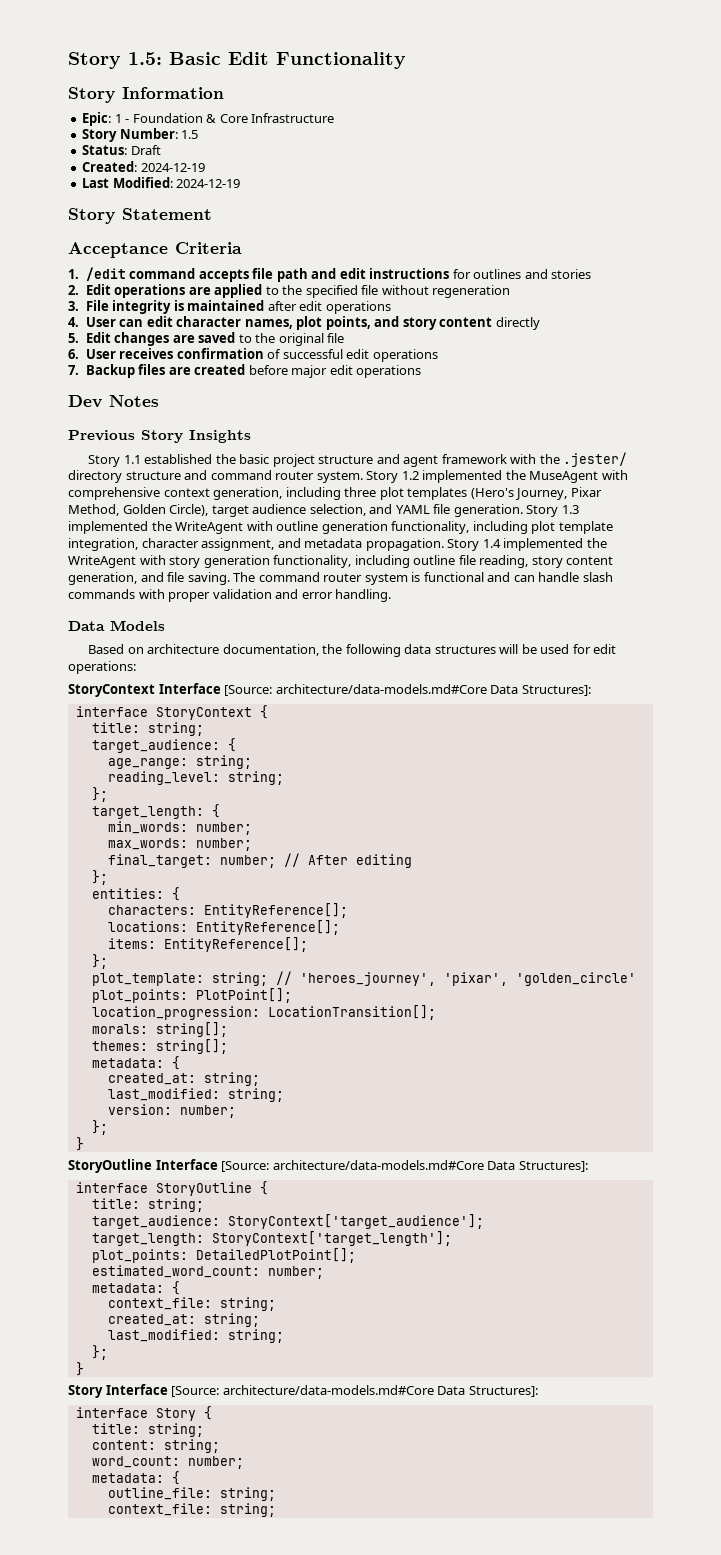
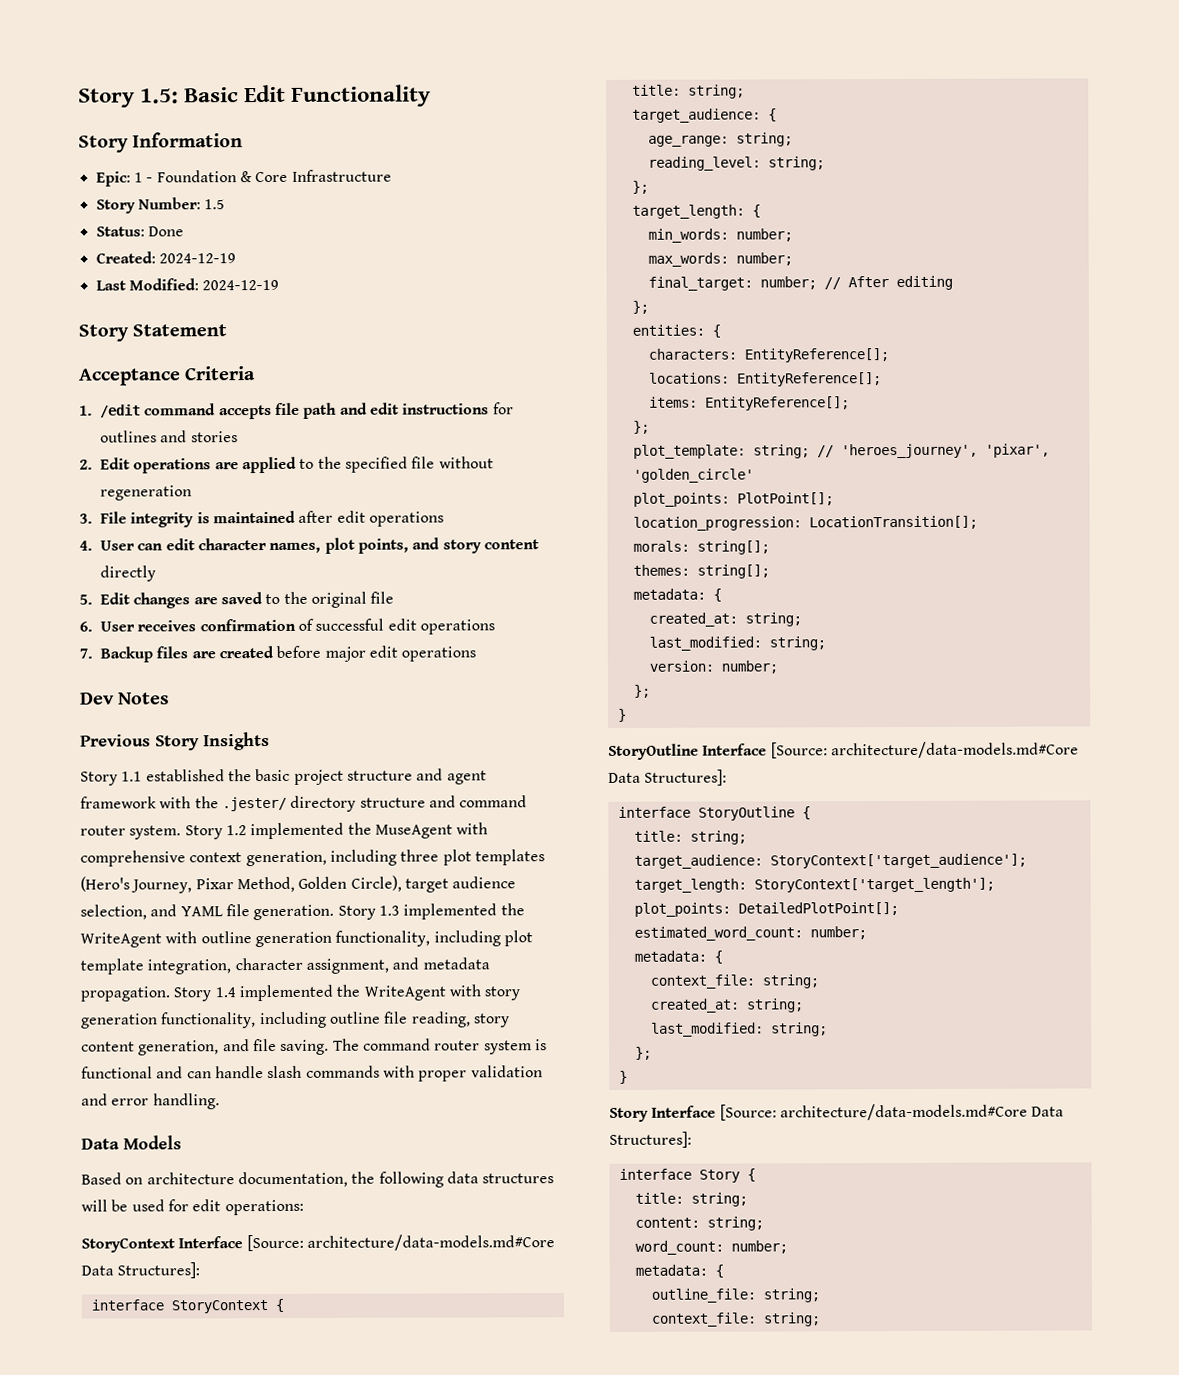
[130,145,161,155] Draft -> [147,226,184,237] Done

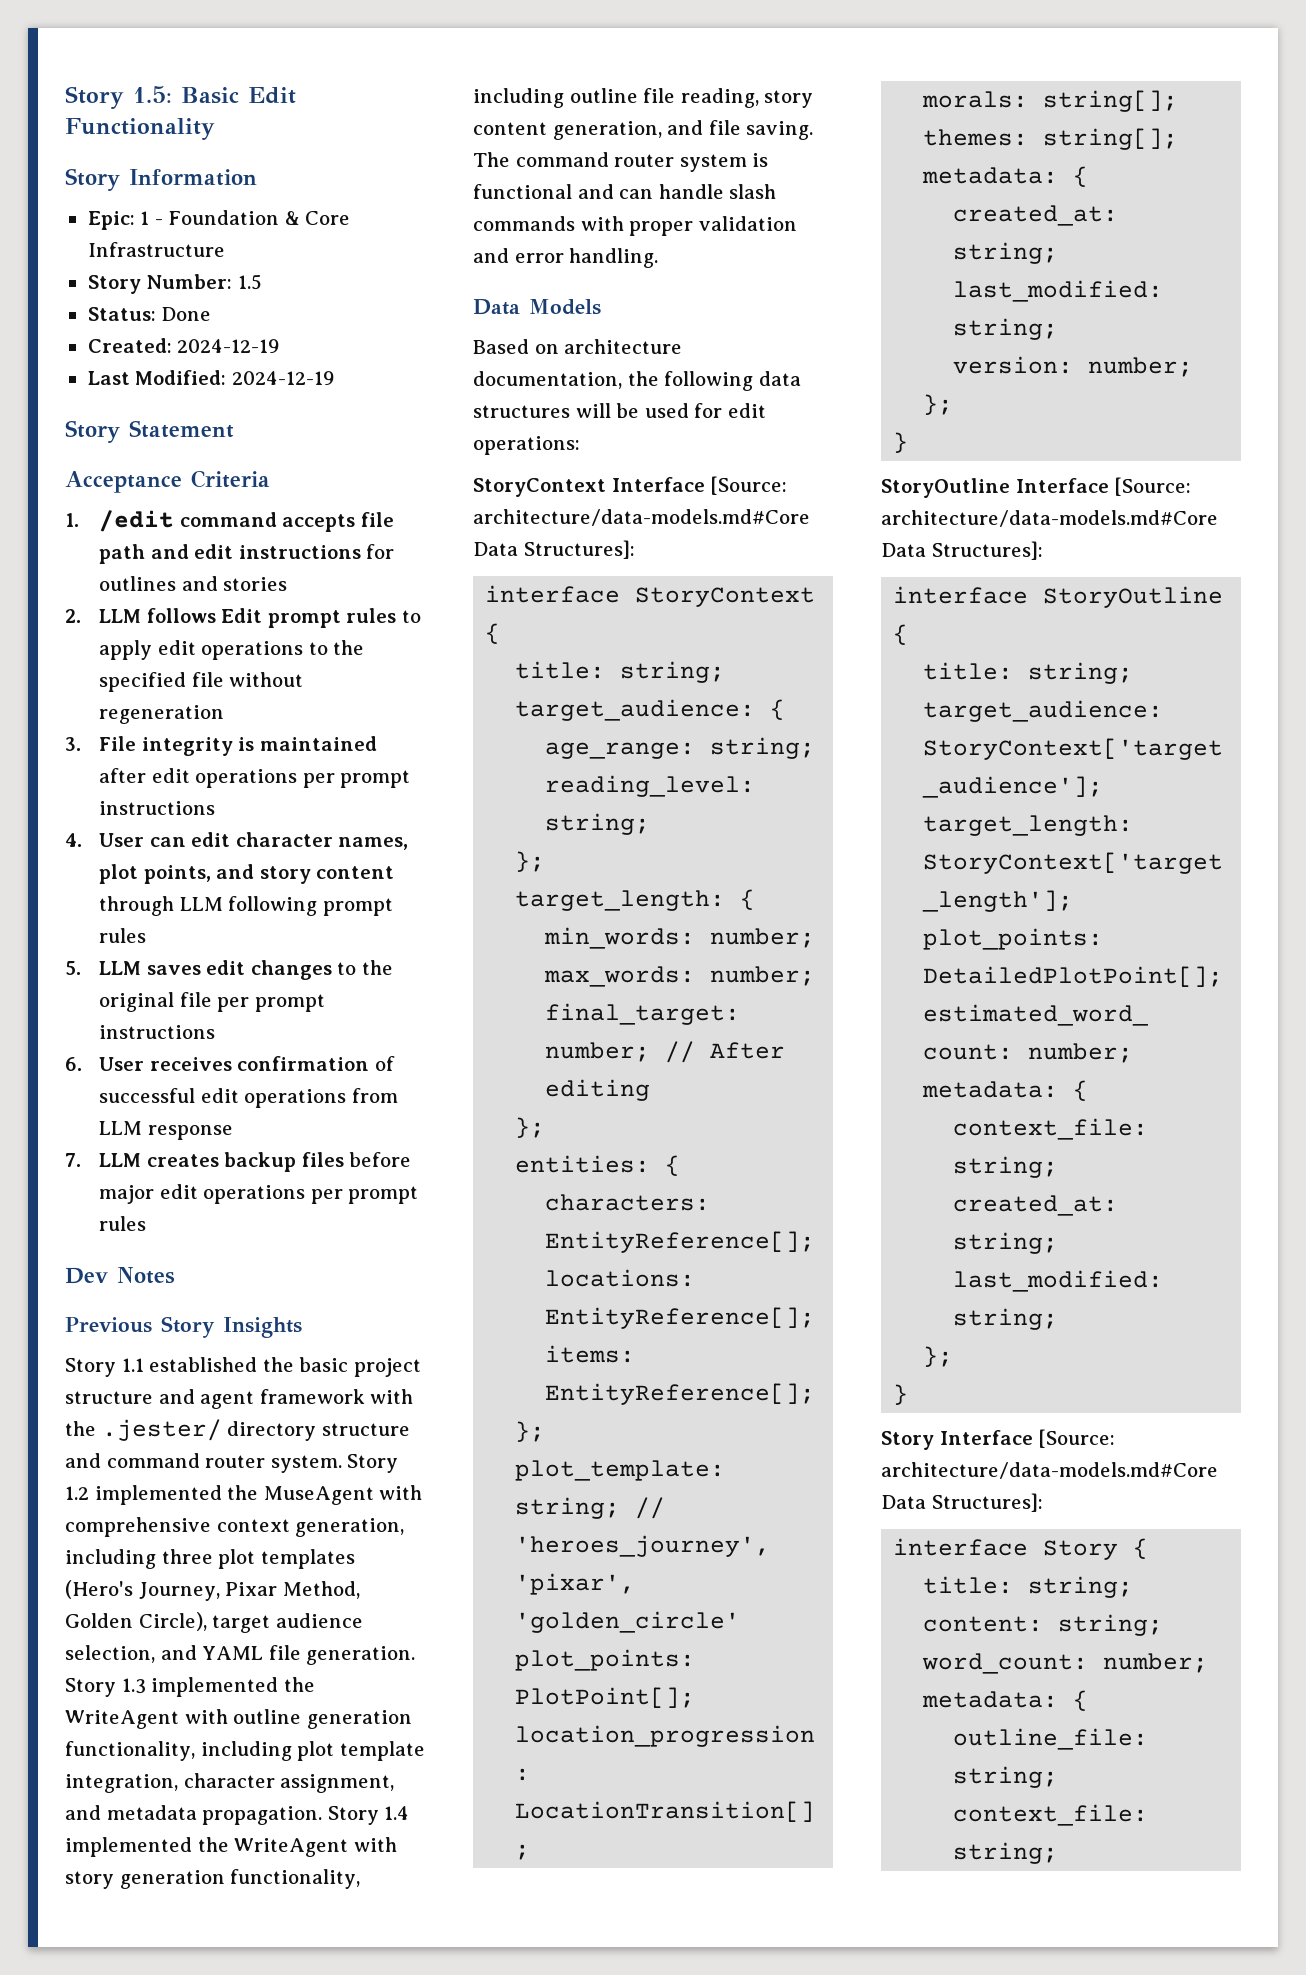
[100,456,297,474] Edit operations are applied -> [99,608,421,628] [99,640,304,660] LLM follows Edit prompt rules to apply edit operations
(444, 519) none -> [302,770,411,788] [99,801,216,815] per prompt instructions
[100,565,156,582] [79,592,263,609] directly // 5. Edit changes are saved -> [99,896,393,916] [99,928,147,943] [65,960,332,980] through LLM following prompt rules // 5. LLM saves edit changes
(395, 597) none -> [217,994,325,1012] [99,1025,216,1039] per prompt instructions
[79,645,274,663] // 7. Backup files are created -> [351,1088,398,1103] [99,1121,233,1140] [65,1152,344,1172] from LLM response // 7. LLM creates backup files
(477, 654) none -> [310,1186,419,1204] [99,1216,147,1231] per prompt rules

